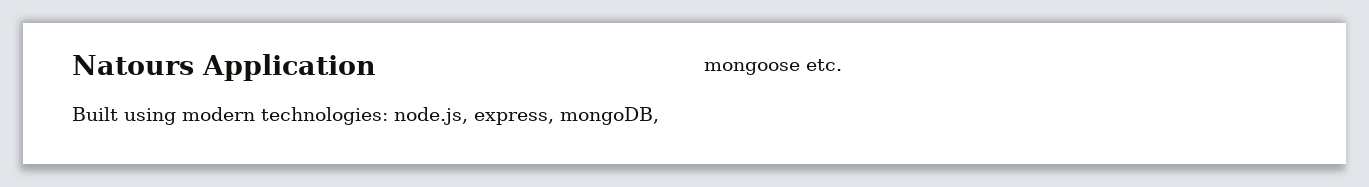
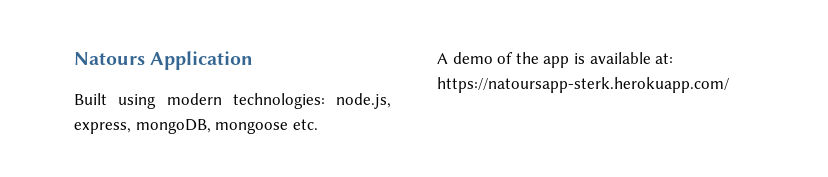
(842, 65) none -> [437,52,674,68] [437,77,729,93] // A demo of the app is available at: https://natoursapp-sterk.herokuapp.com/

